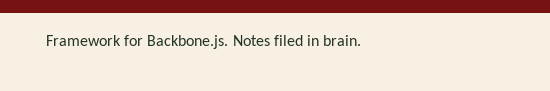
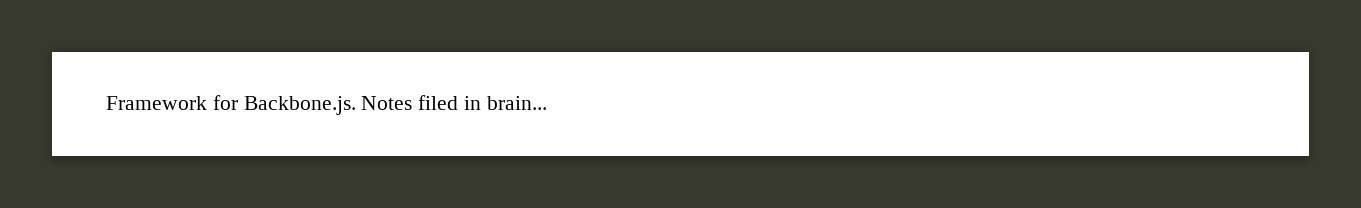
[323,35,362,46] brain. -> [486,96,547,110] brain...

